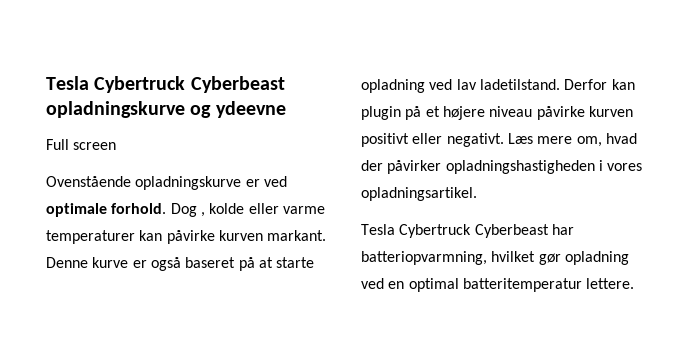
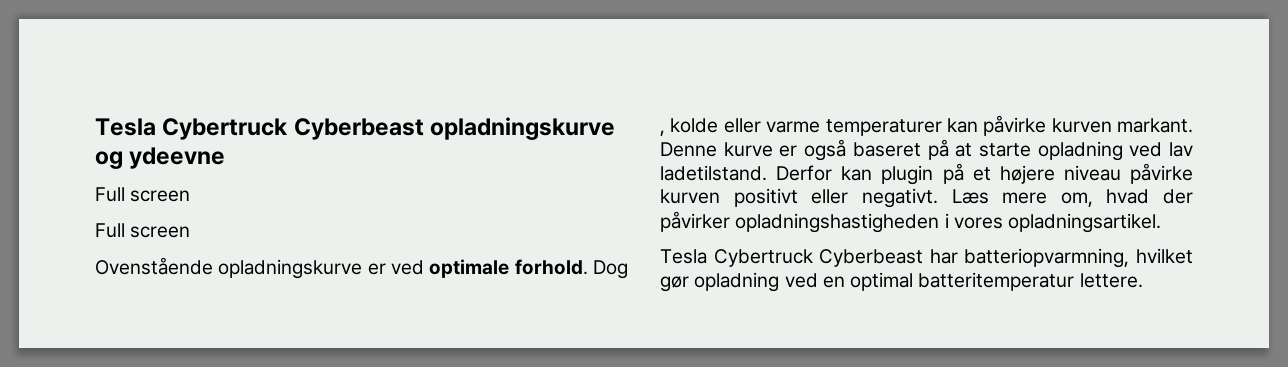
(117, 146) none -> [95,223,191,238] // Full screen

